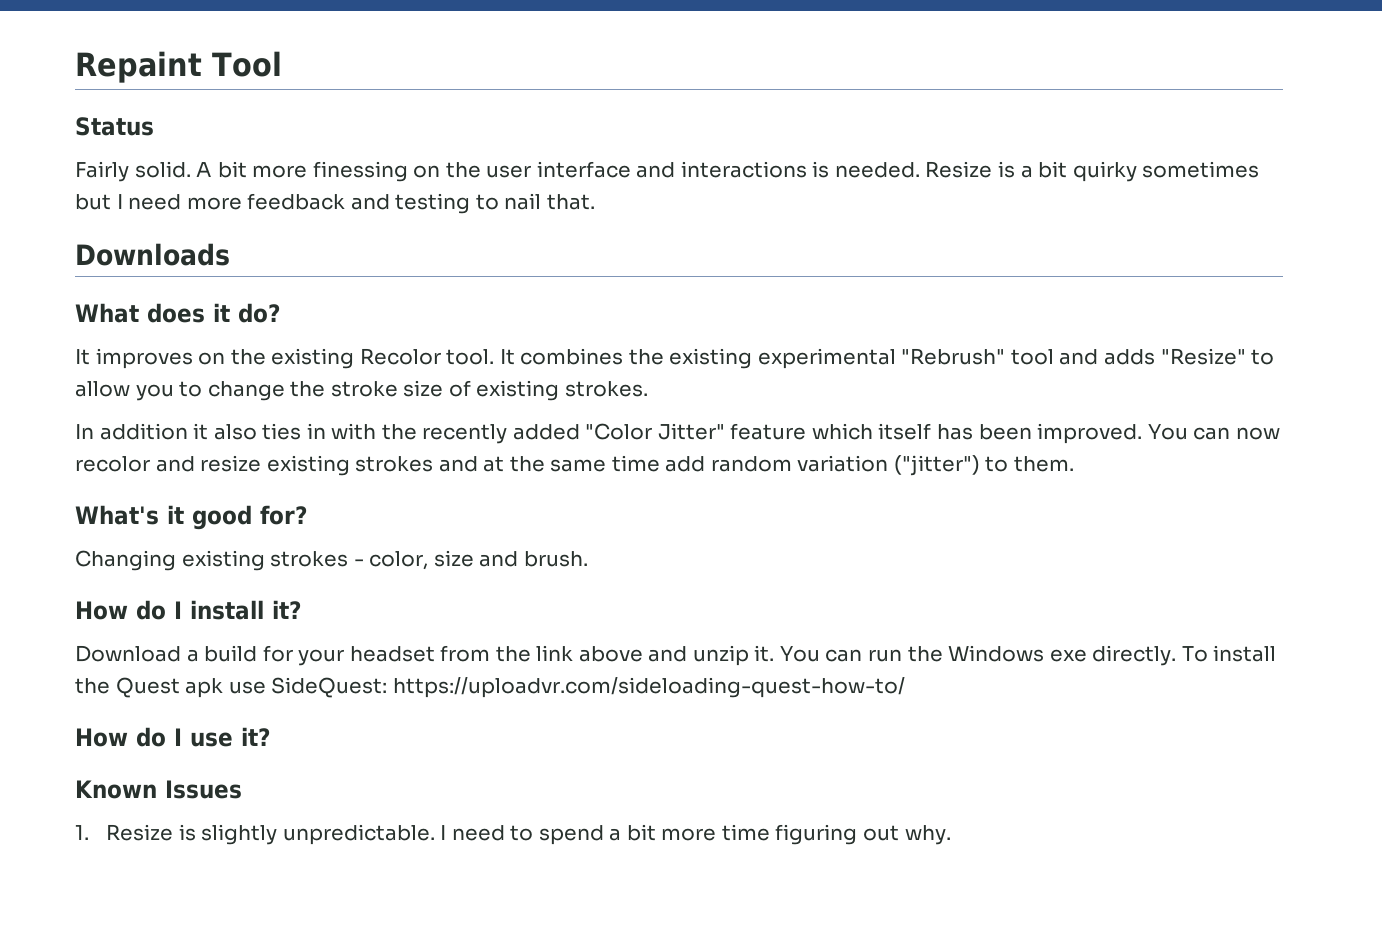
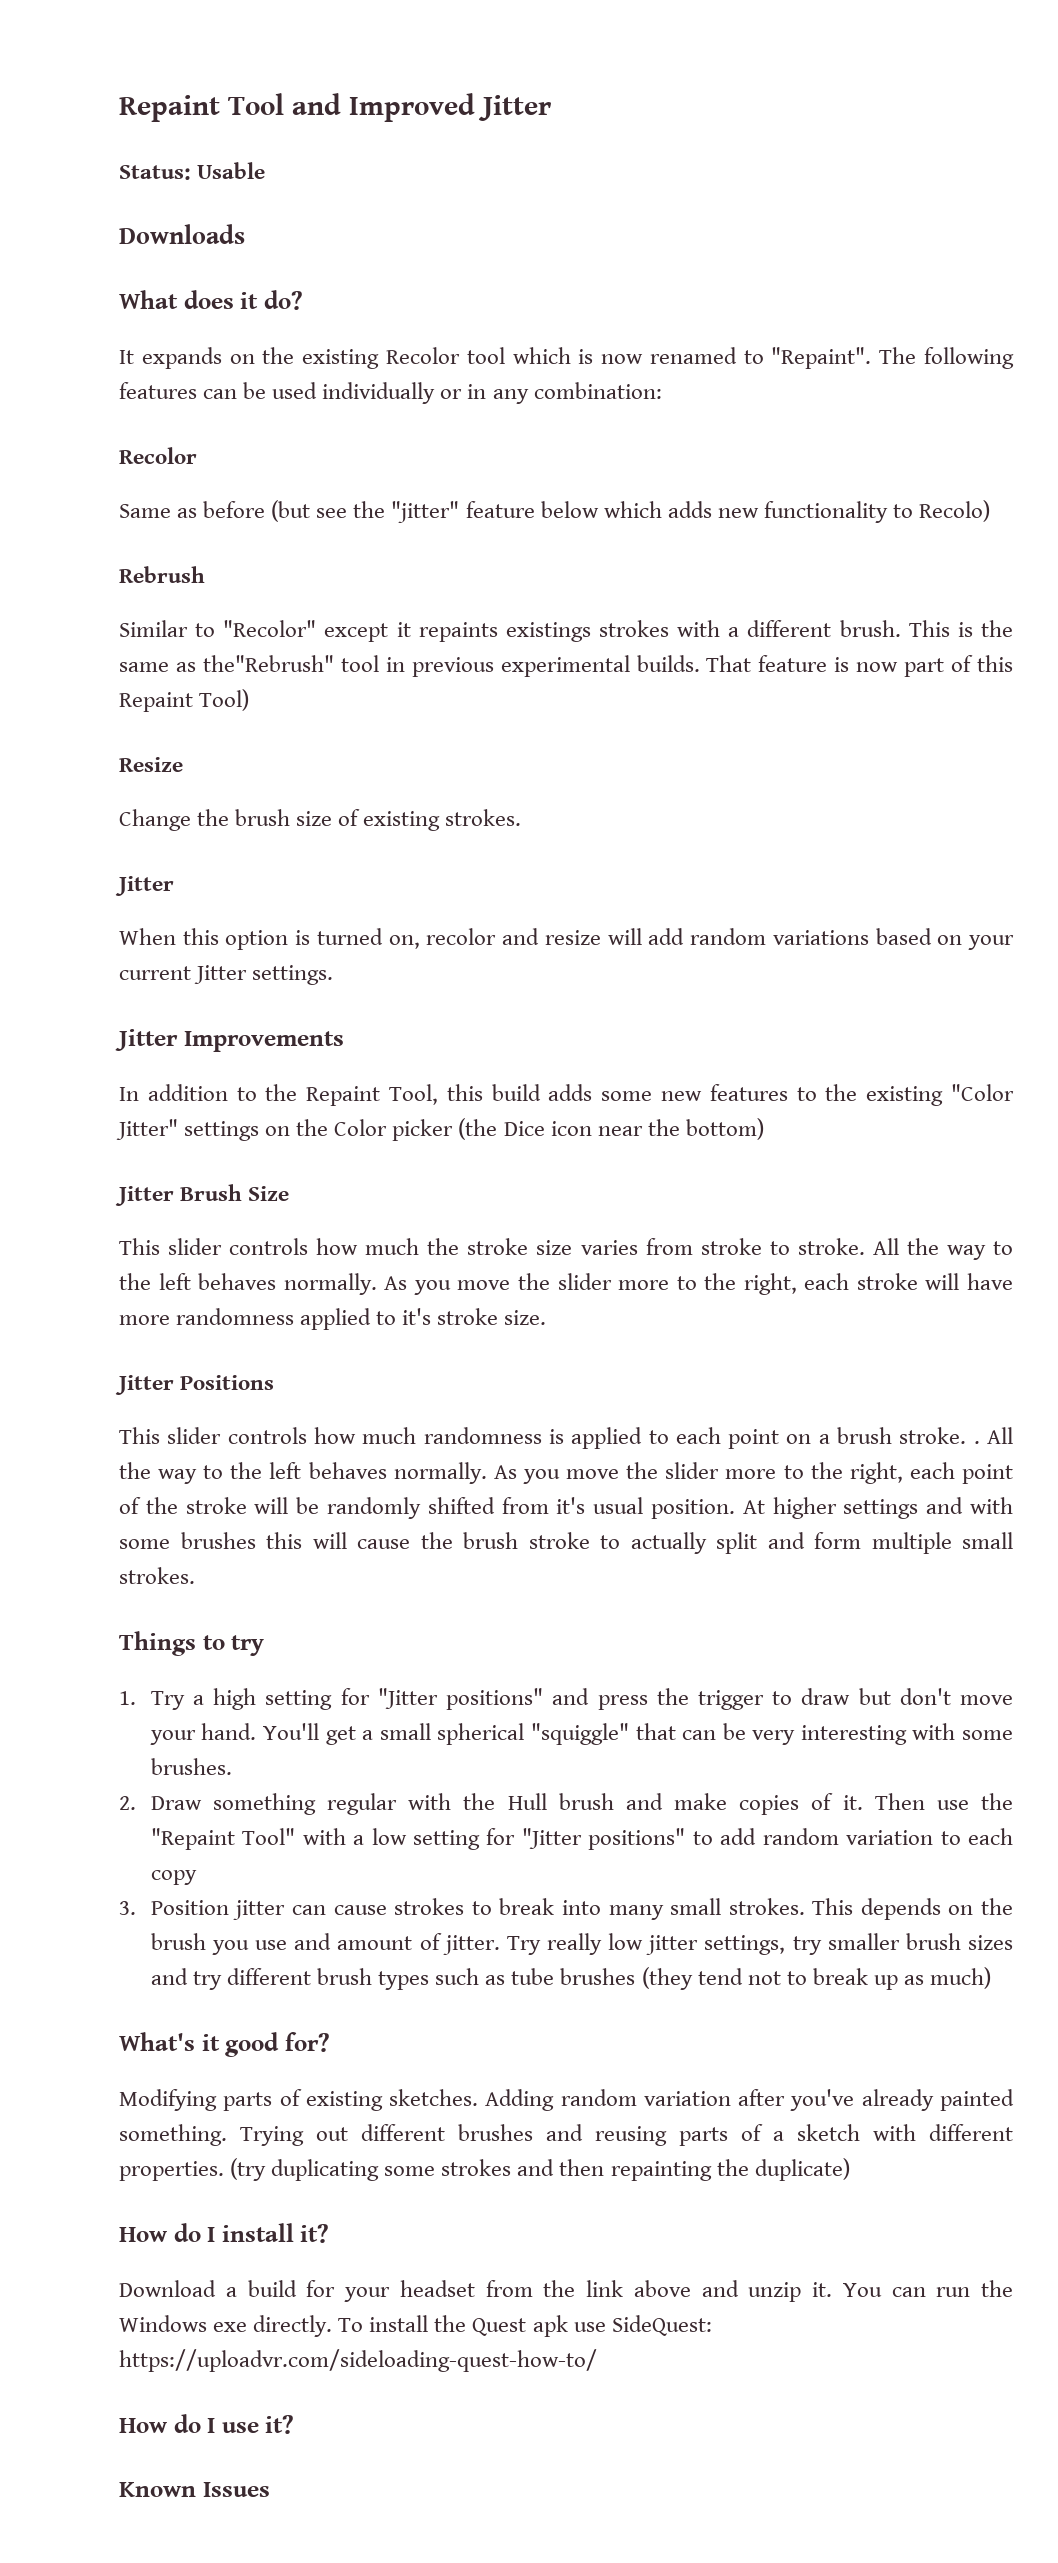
[75,117,154,136] [75,161,1260,182] [75,193,595,214] // Status // Fairly solid. A bit more finessing on the user interface and interactions is needed. Resize is a bit quirky sometimes but I need more feedback and testing to nail that. -> [292,93,551,122] [119,162,266,180] and Improved Jitter // Status: Usable
[95,348,193,369] improves -> [141,347,222,369] expands
[446,348,1275,369] [75,380,648,401] [75,423,1280,444] [75,455,1075,476] [75,505,308,530] [75,550,588,571] tool. It combines the existing experimental "Rebrush" tool and adds "Resize" to allow you to change the stroke size of existing strokes. // In addition it also ties in with the recently added "Color Jitter" feature which itself has been improved. You can now recolor and resize existing strokes and at the same time add random variation ("jitter") to them. // What's it good for? // Changing existing strokes - color, size and brush. -> [466,347,1015,369] [119,382,662,404] [119,447,197,464] [119,500,991,523] [119,566,205,583] [119,620,1013,642] [119,655,1014,677] [119,689,250,712] [119,757,183,772] [119,809,522,831] [115,876,174,896] [119,928,1015,950] [119,965,334,985] [115,1029,344,1052] [119,1084,1014,1106] [116,1118,764,1141] [115,1184,290,1206] [119,1238,1013,1260] [119,1273,1013,1295] [119,1308,547,1330] [115,1375,275,1395] [119,1427,1013,1449] [119,1462,1014,1484] [119,1497,1013,1519] [119,1532,1013,1554] [119,1567,195,1584] [119,1631,265,1656] [119,1688,1014,1710] [149,1723,1014,1745] [150,1758,232,1775] [119,1793,1014,1815] [150,1828,1014,1850] [150,1870,197,1885] [119,1898,1014,1920] [150,1933,1013,1955] [150,1967,992,1990] [119,2032,330,2057] [119,2089,1014,2111] [119,2124,1013,2146] [119,2158,850,2181] tool which is now renamed to "Repaint". The following features can be used individually or in any combination: // Recolor // Same as before (but see the "jitter" feature below which adds new functionality to Recolo) // Rebrush // Similar to "Recolor" except it repaints existings strokes with a different brush. This is the same as the"Rebrush" tool in previous experimental builds. That feature is now part of this Repaint Tool) // Resize // Change the brush size of existing strokes. // Jitter // When this option is turned on, recolor and resize will add random variations based on your current Jitter settings. // Jitter Improvements // In addition to the Repaint Tool, this build adds some new features to the existing "Color Jitter" settings on the Color picker (the Dice icon near the bottom) // Jitter Brush Size // This slider controls how much the stroke size varies from stroke to stroke. All the way to the left behaves normally. As you move the slider more to the right, each stroke will have more randomness applied to it's stroke size. // Jitter Positions // This slider controls how much randomness is applied to each point on a brush stroke. . All the way to the left behaves normally. As you move the slider more to the right, each point of the stroke will be randomly shifted from it's usual position. At higher settings and with some brushes this will cause the brush stroke to actually split and form multiple small strokes. // Things to try // 1. Try a high setting for "Jitter positions" and press the trigger to draw but don't move your hand. You'll get a small spherical "squiggle" that can be very interesting with some brushes. // 2. Draw something regular with the Hull brush and make copies of it. Then use the "Repaint Tool" with a low setting for "Jitter positions" to add random variation to each copy // 3. Position jitter can cause strokes to break into many small strokes. This depends on the brush you use and amount of jitter. Try really low jitter settings, try smaller brush sizes and try different brush types such as tube brushes (they tend not to break up as much) // What's it good for? // Modifying parts of existing sketches. Adding random variation after you've already painted something. Trying out different brushes and reusing parts of a sketch with different properties. (try duplicating some strokes and then repainting the duplicate)
[75,824,951,845] // 1. Resize is slightly unpredictable. I need to spend a bit more time figuring out why. -> (270, 2489) none

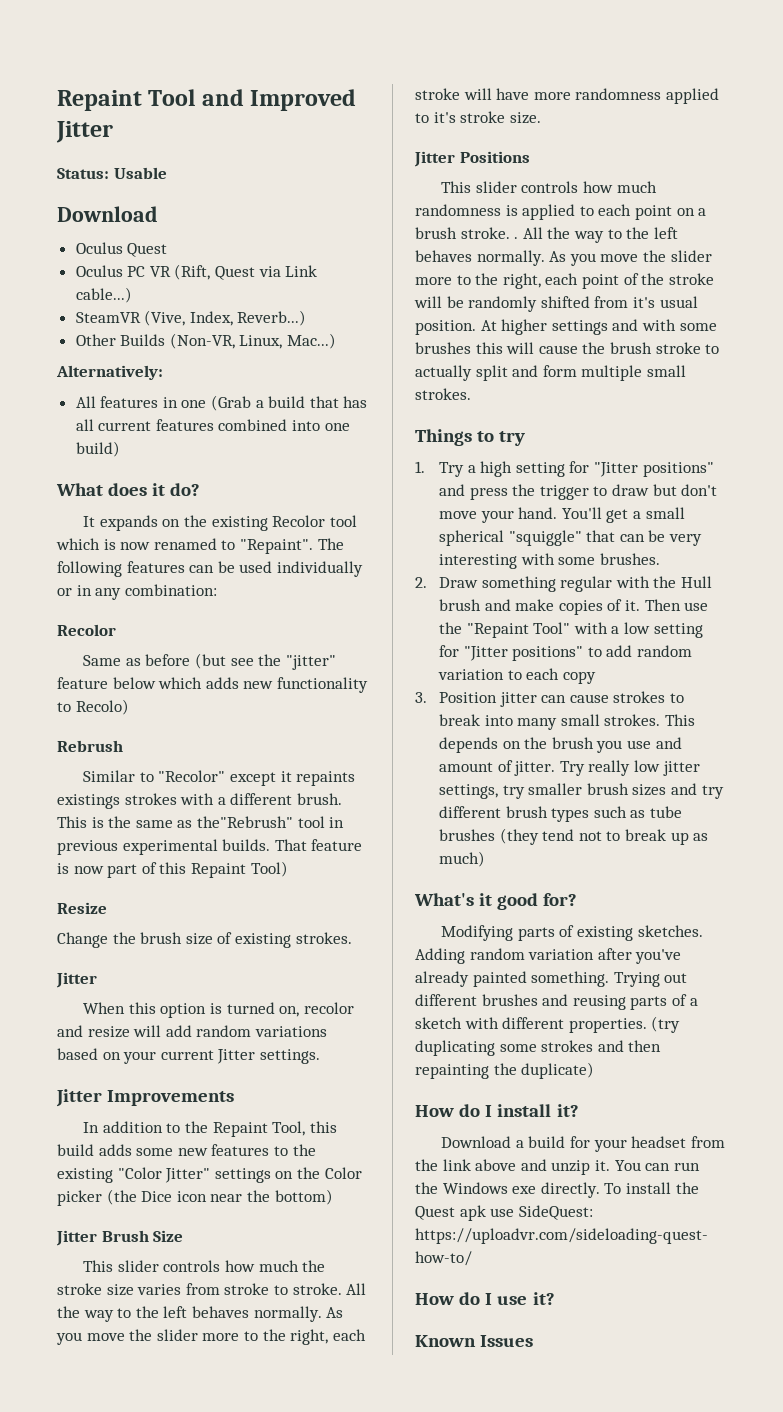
[119,224,245,244] Downloads -> [57,206,158,222] [75,242,168,257] [75,264,318,280] [75,287,132,303] [75,310,307,326] [75,333,337,349] [56,365,163,380] [75,395,368,411] [75,419,350,431] [75,441,120,457] Download // Oculus Quest // Oculus PC VR (Rift, Quest via Link cable...) // SteamVR (Vive, Index, Reverb...) // Other Builds (Non-VR, Linux, Mac...) // Alternatively: // All features in one (Grab a build that has all current features combined into one build)

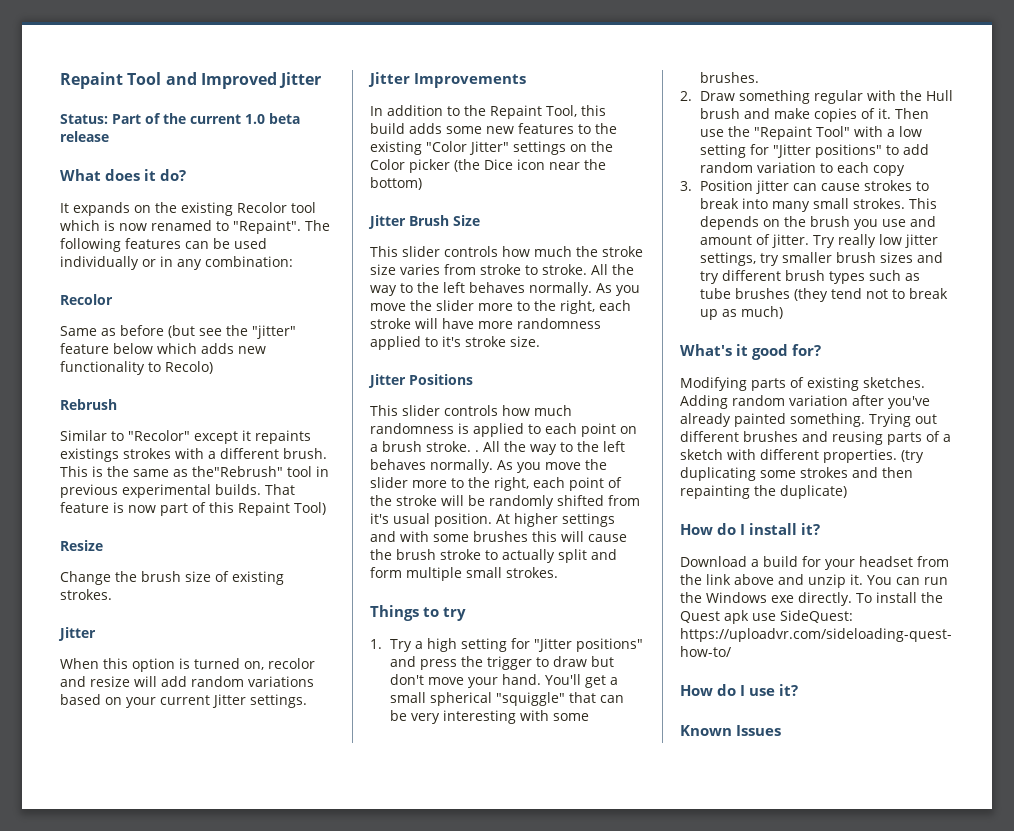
[113,167,167,179] [57,206,158,222] [75,242,168,257] [75,264,318,280] [75,287,132,303] [75,310,307,326] [75,333,337,349] [56,365,163,380] [75,395,368,411] [75,419,350,431] [75,441,120,457] Usable // Download // Oculus Quest // Oculus PC VR (Rift, Quest via Link cable...) // SteamVR (Vive, Index, Reverb...) // Other Builds (Non-VR, Linux, Mac...) // Alternatively: // All features in one (Grab a build that has all current features combined into one build) -> [112,113,300,124] [60,131,109,142] Part of the current 1.0 beta release

